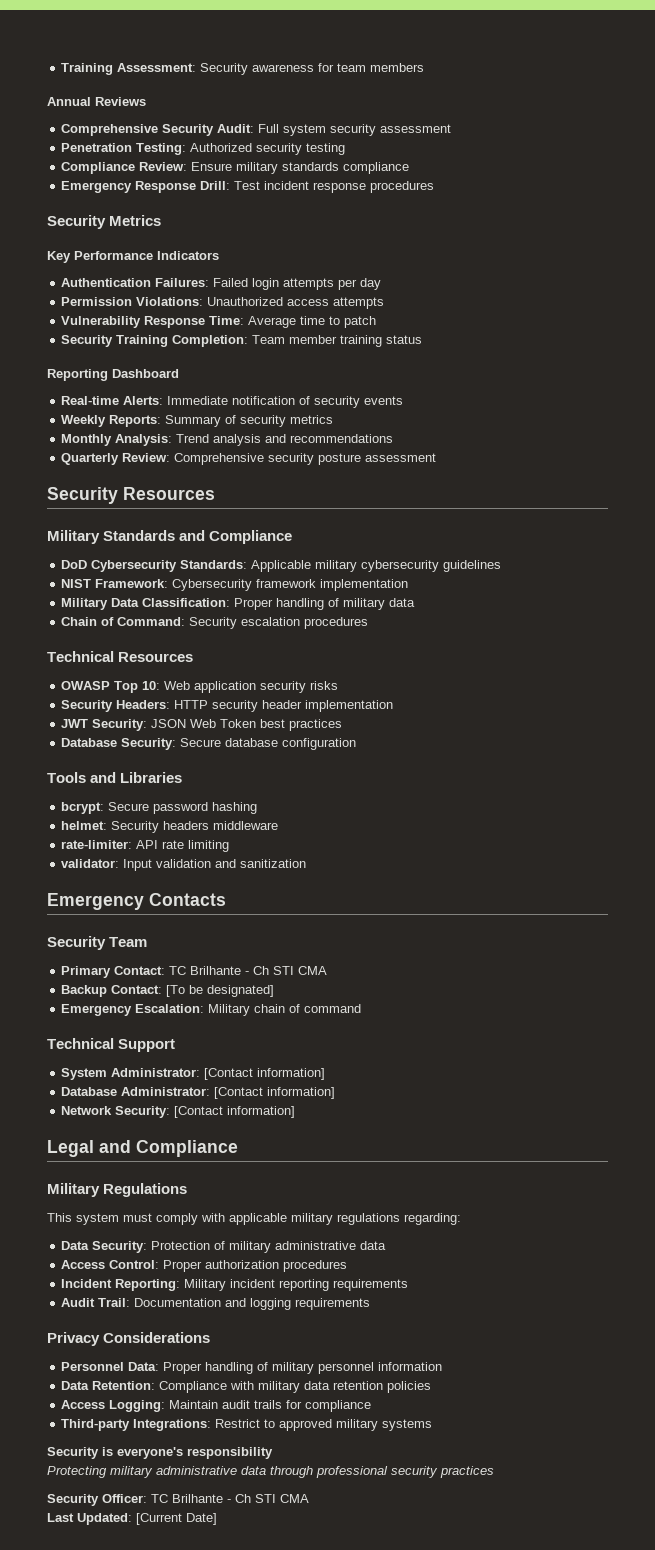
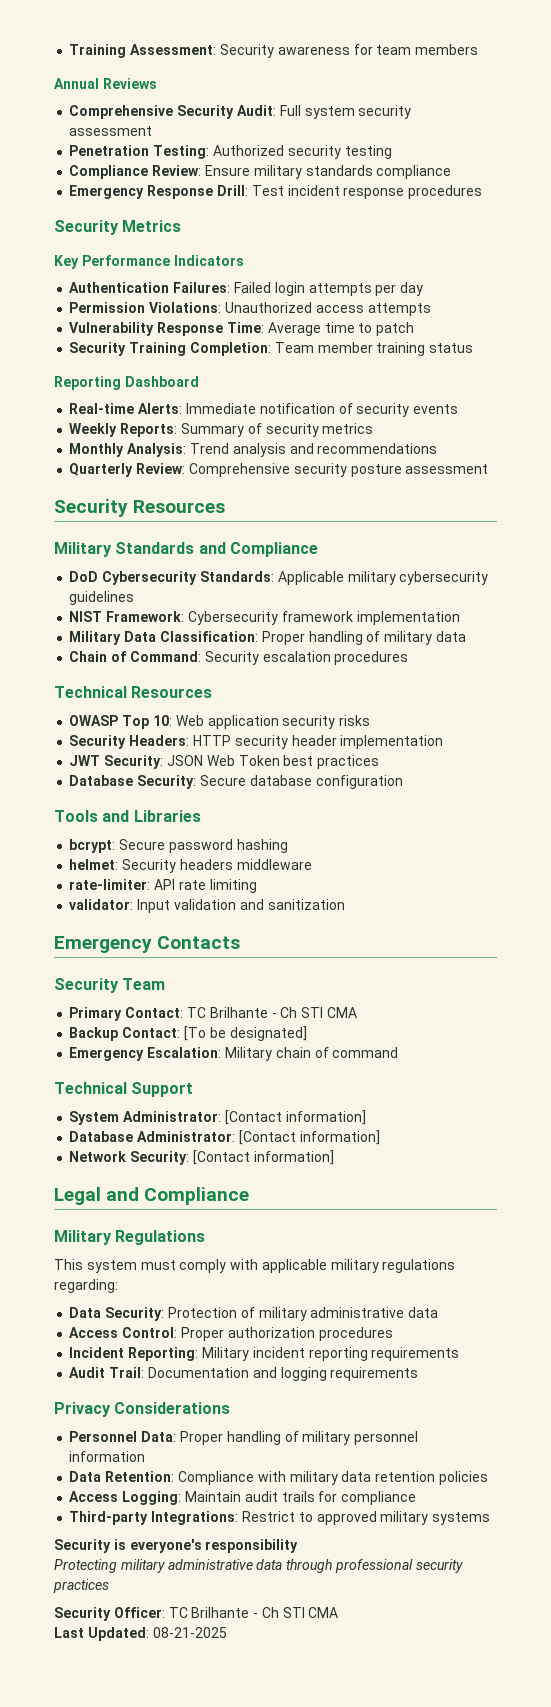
[136,1513,217,1525] [Current Date] -> [152,1627,227,1638] 08-21-2025

